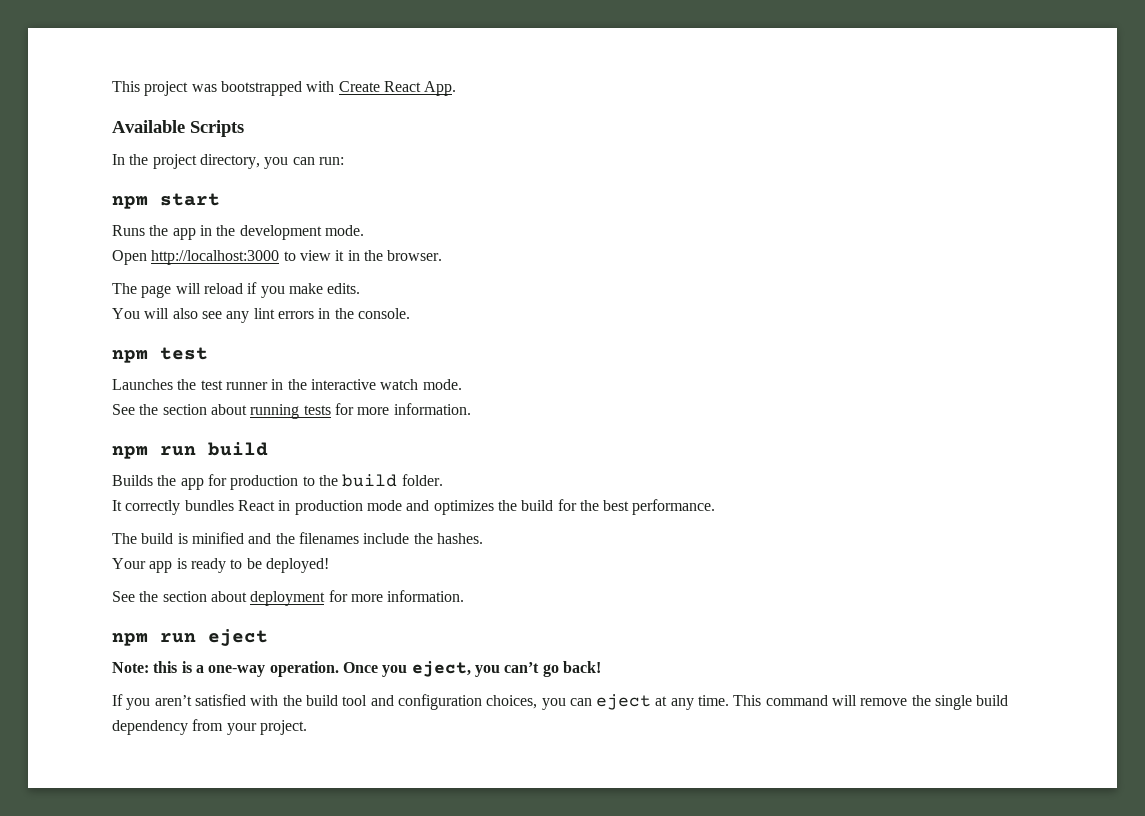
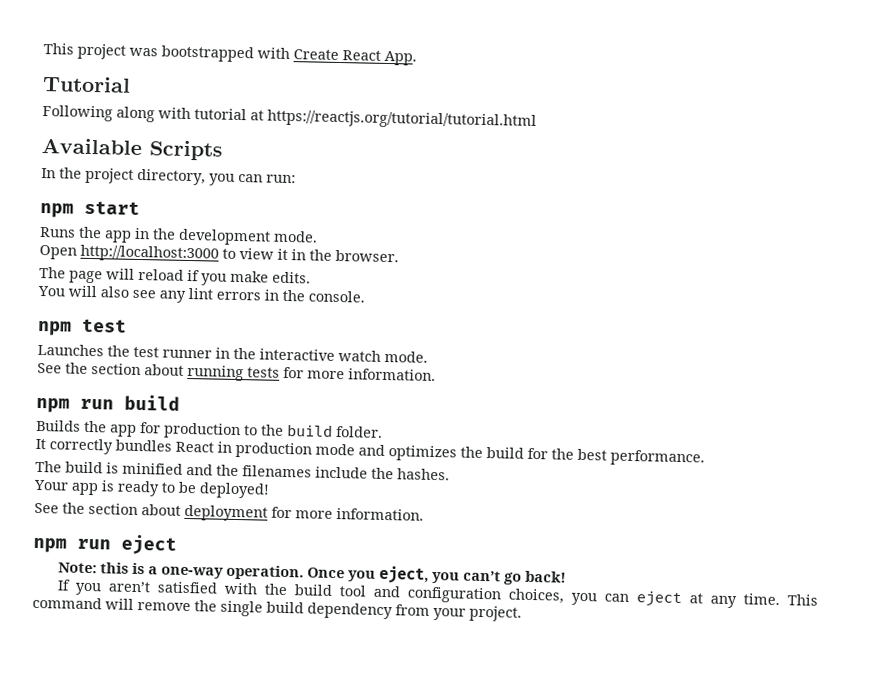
(457, 88) none -> [42,76,131,93] [42,104,537,130] // Tutorial // Following along with tutorial at https://reactjs.org/tutorial/tutorial.html

